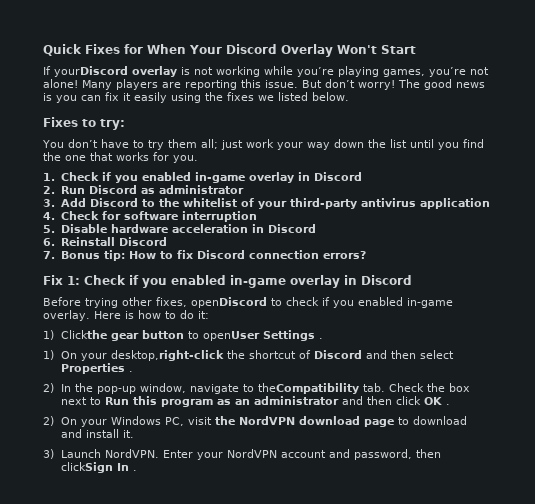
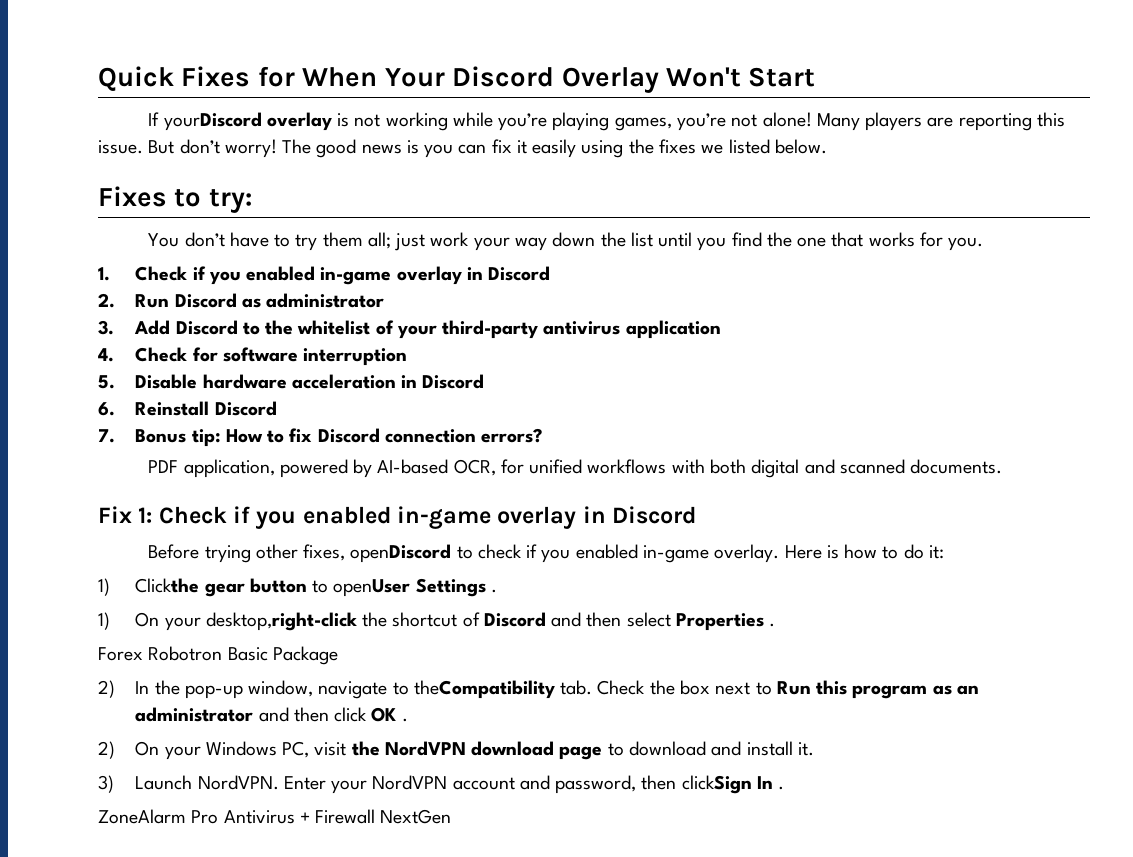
(367, 255) none -> [148,459,1003,478] // PDF application, powered by AI-based OCR, for unified workflows with both digital and scanned documents.
(134, 371) none -> [98,646,338,665] // Forex Robotron Basic Package
(138, 470) none -> [98,809,452,824] // ZoneAlarm Pro Antivirus + Firewall NextGen

